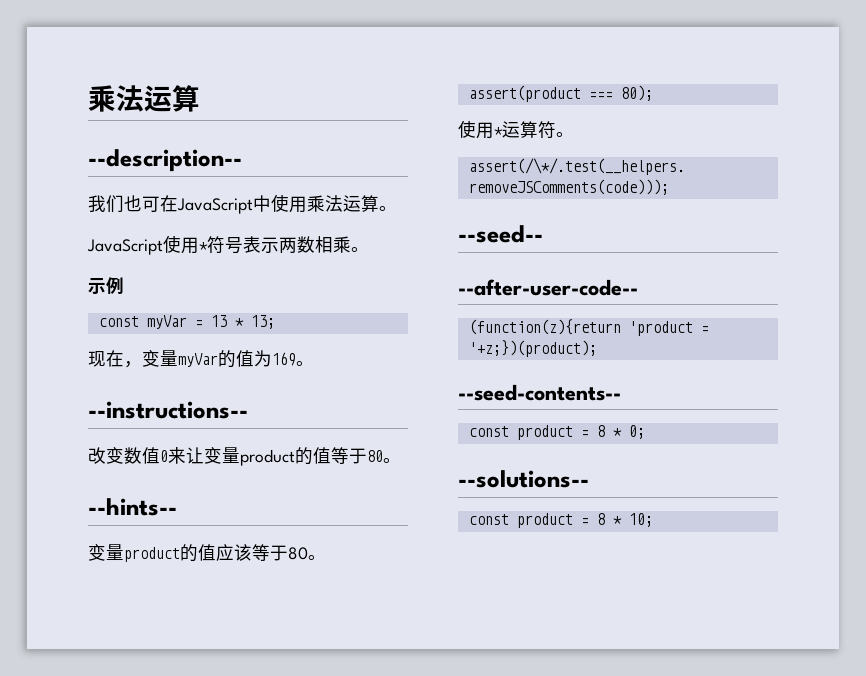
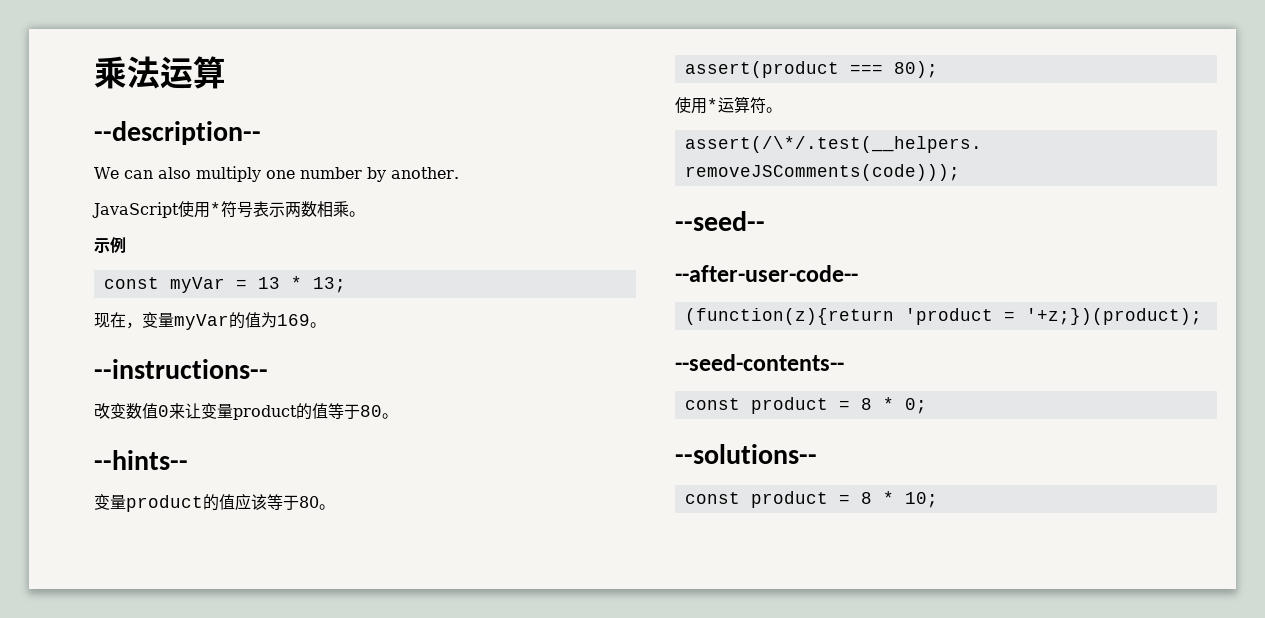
[88,194,397,214] 我们也可在JavaScript中使用乘法运算。 -> [94,166,459,182] We can also multiply one number by another.

